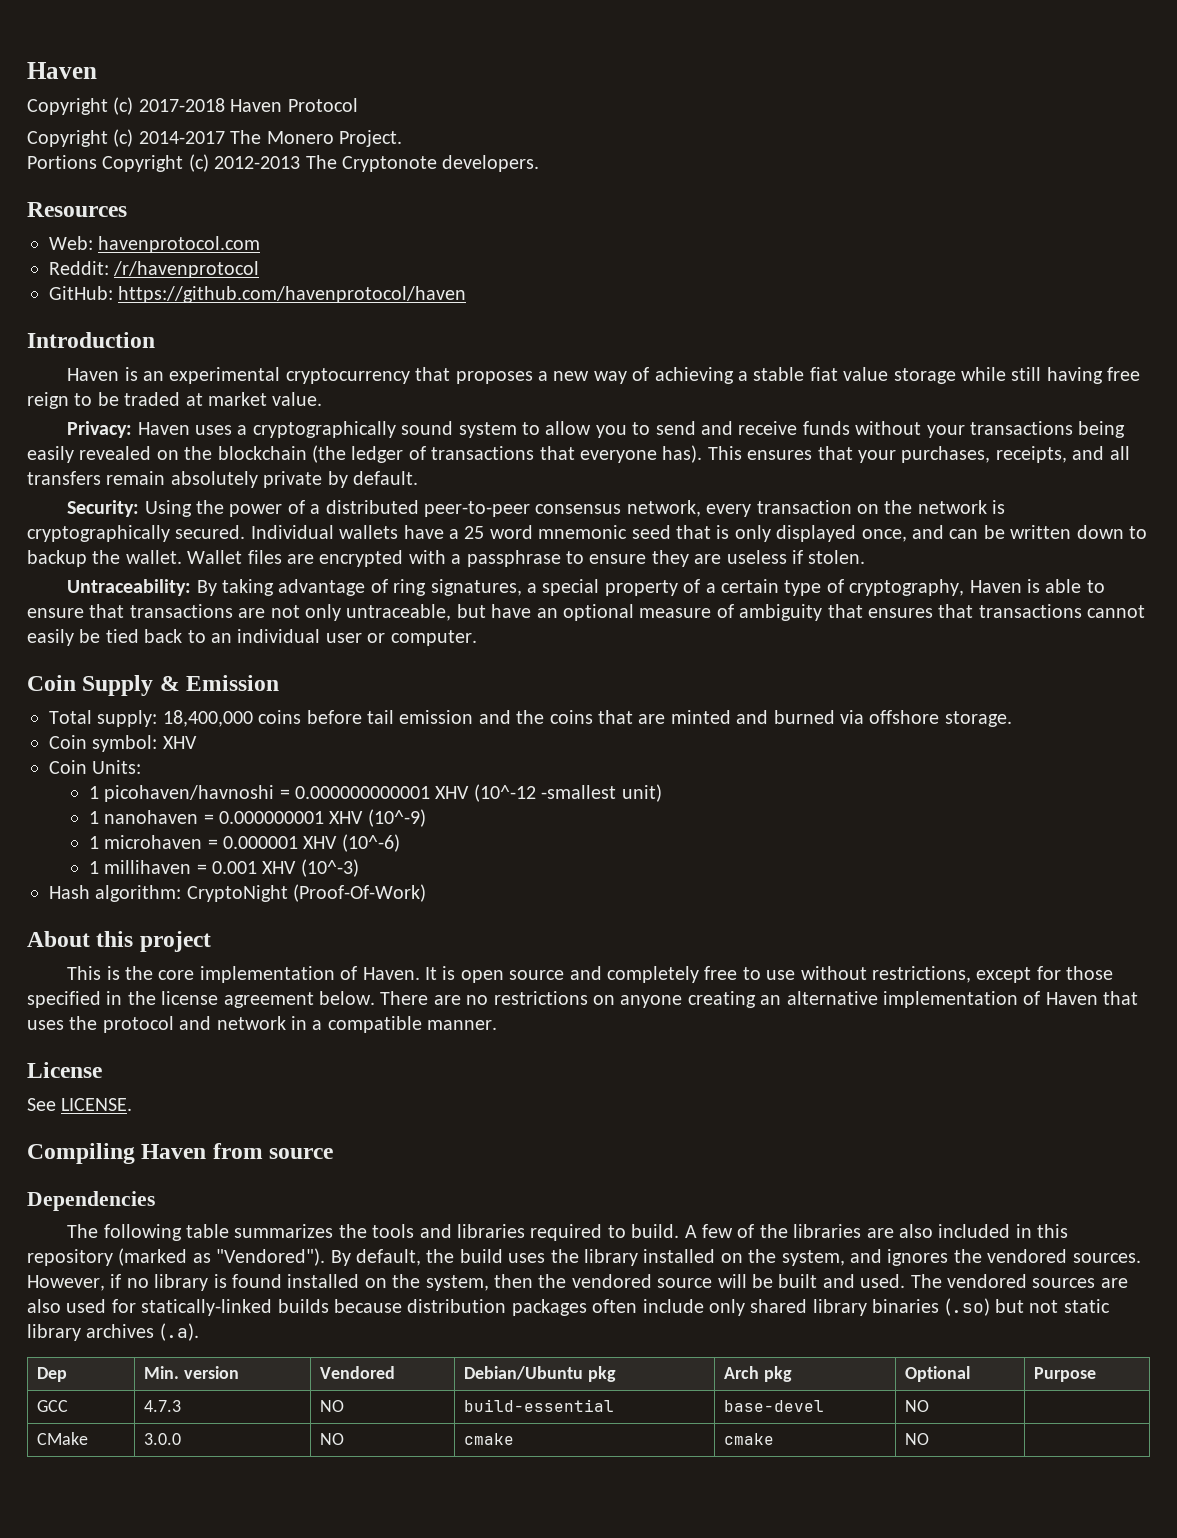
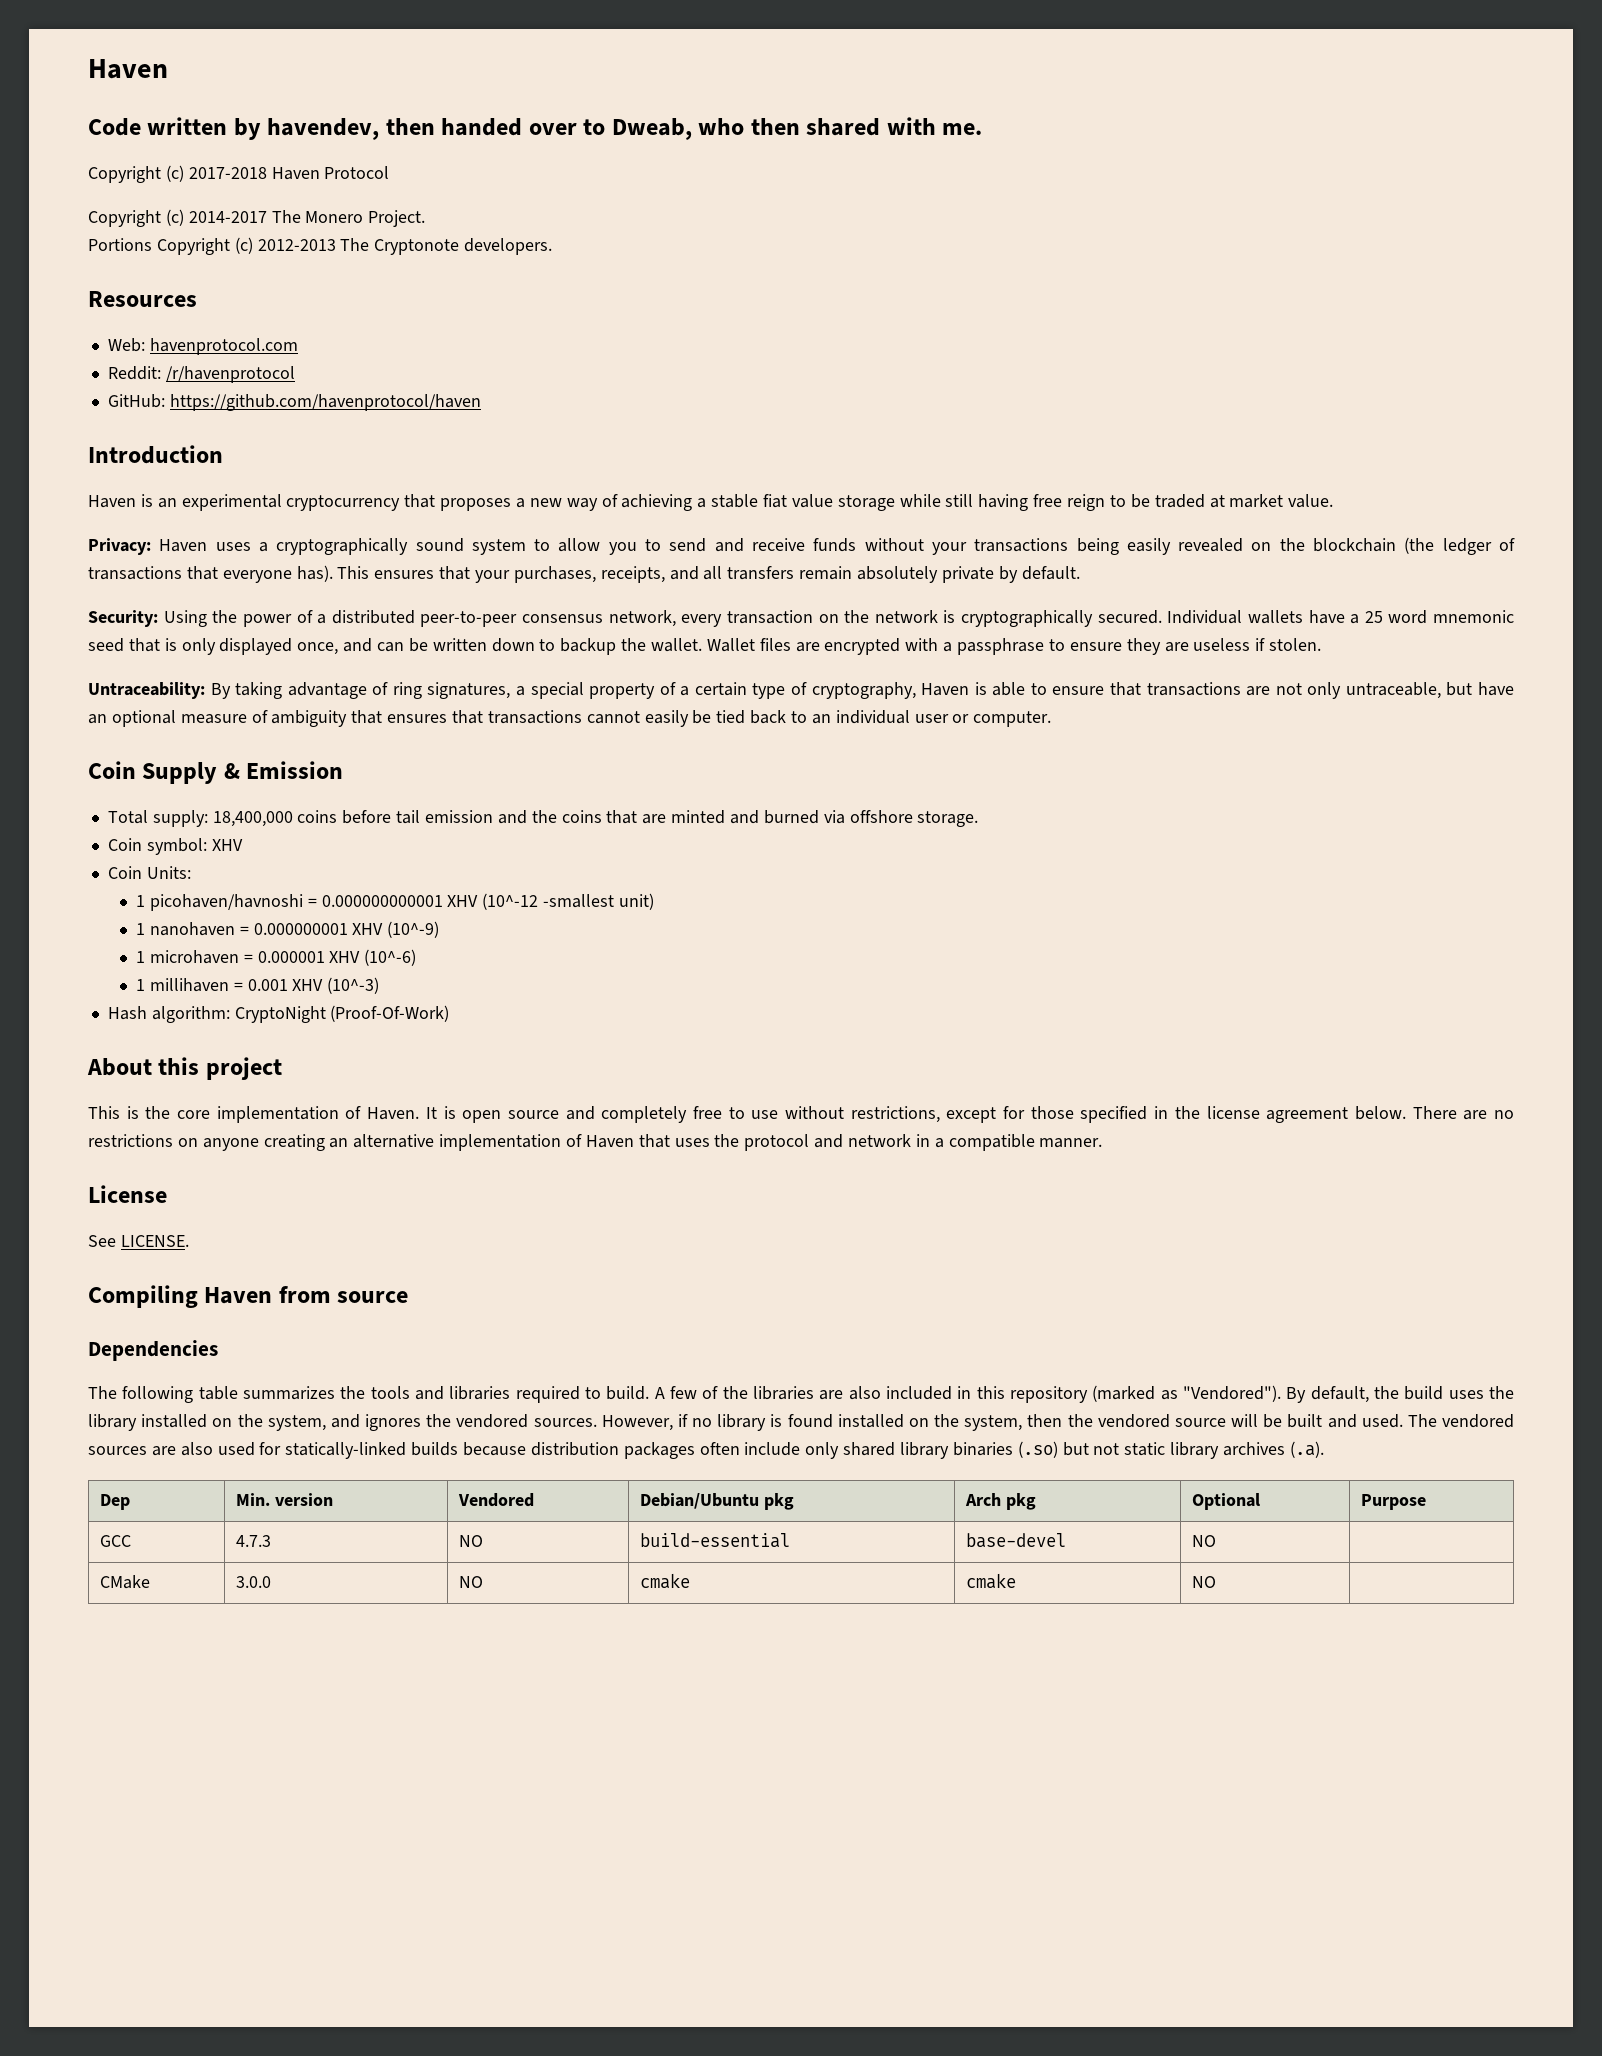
[27,62,97,79] Haven -> [88,59,168,79] [88,117,983,140] Haven // Code written by havendev, then handed over to Dweab, who then shared with me.

